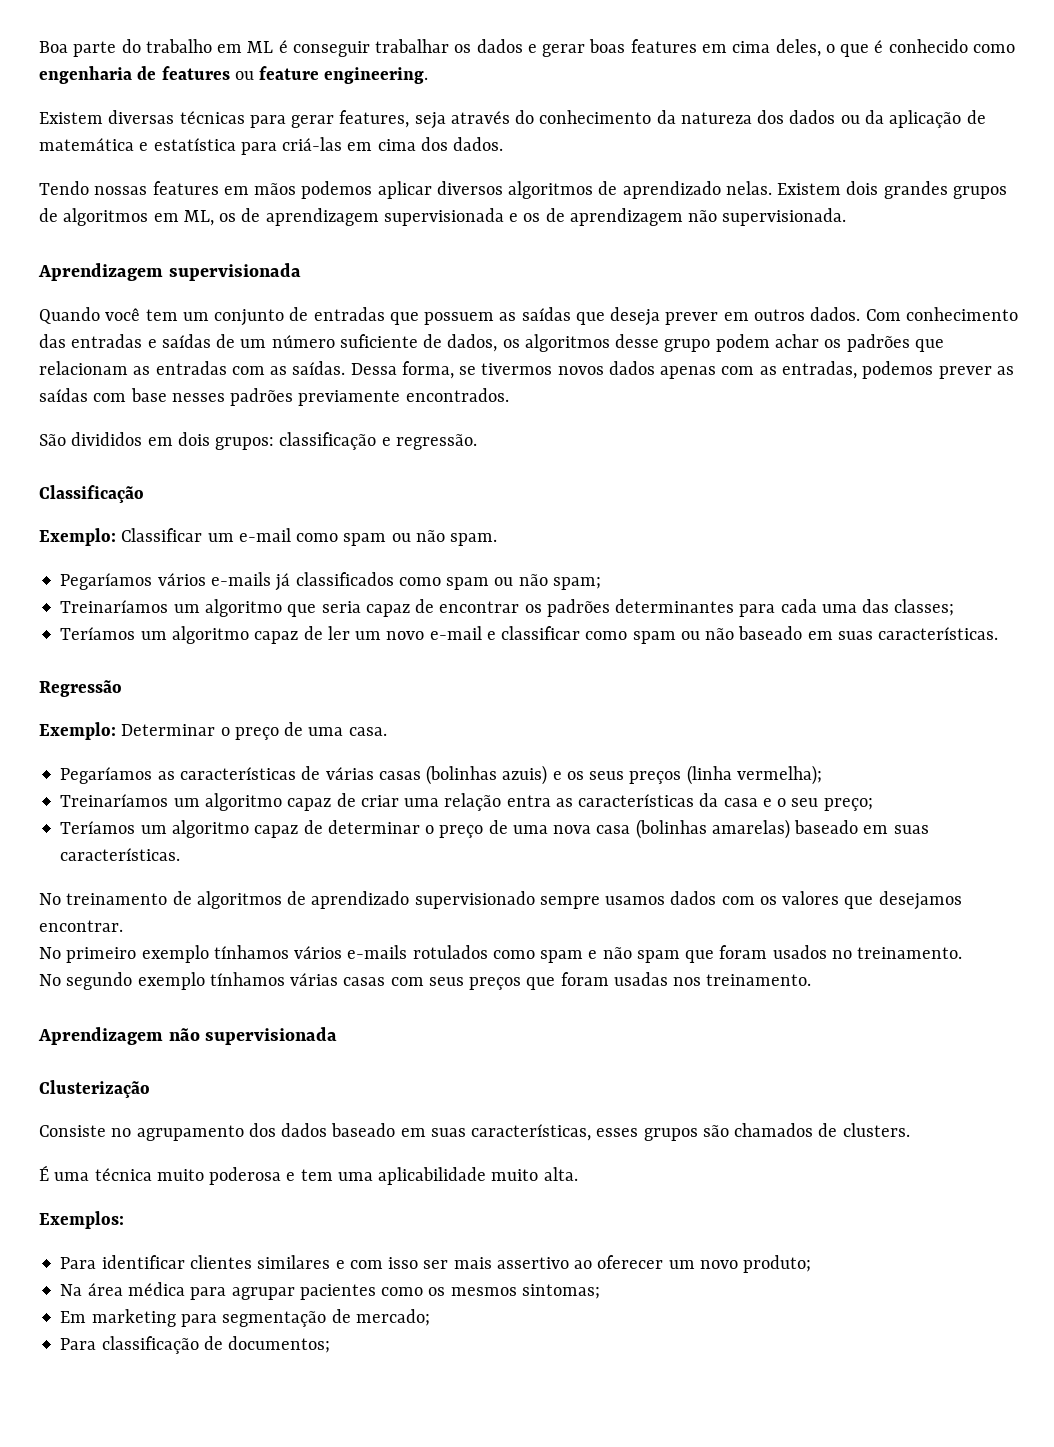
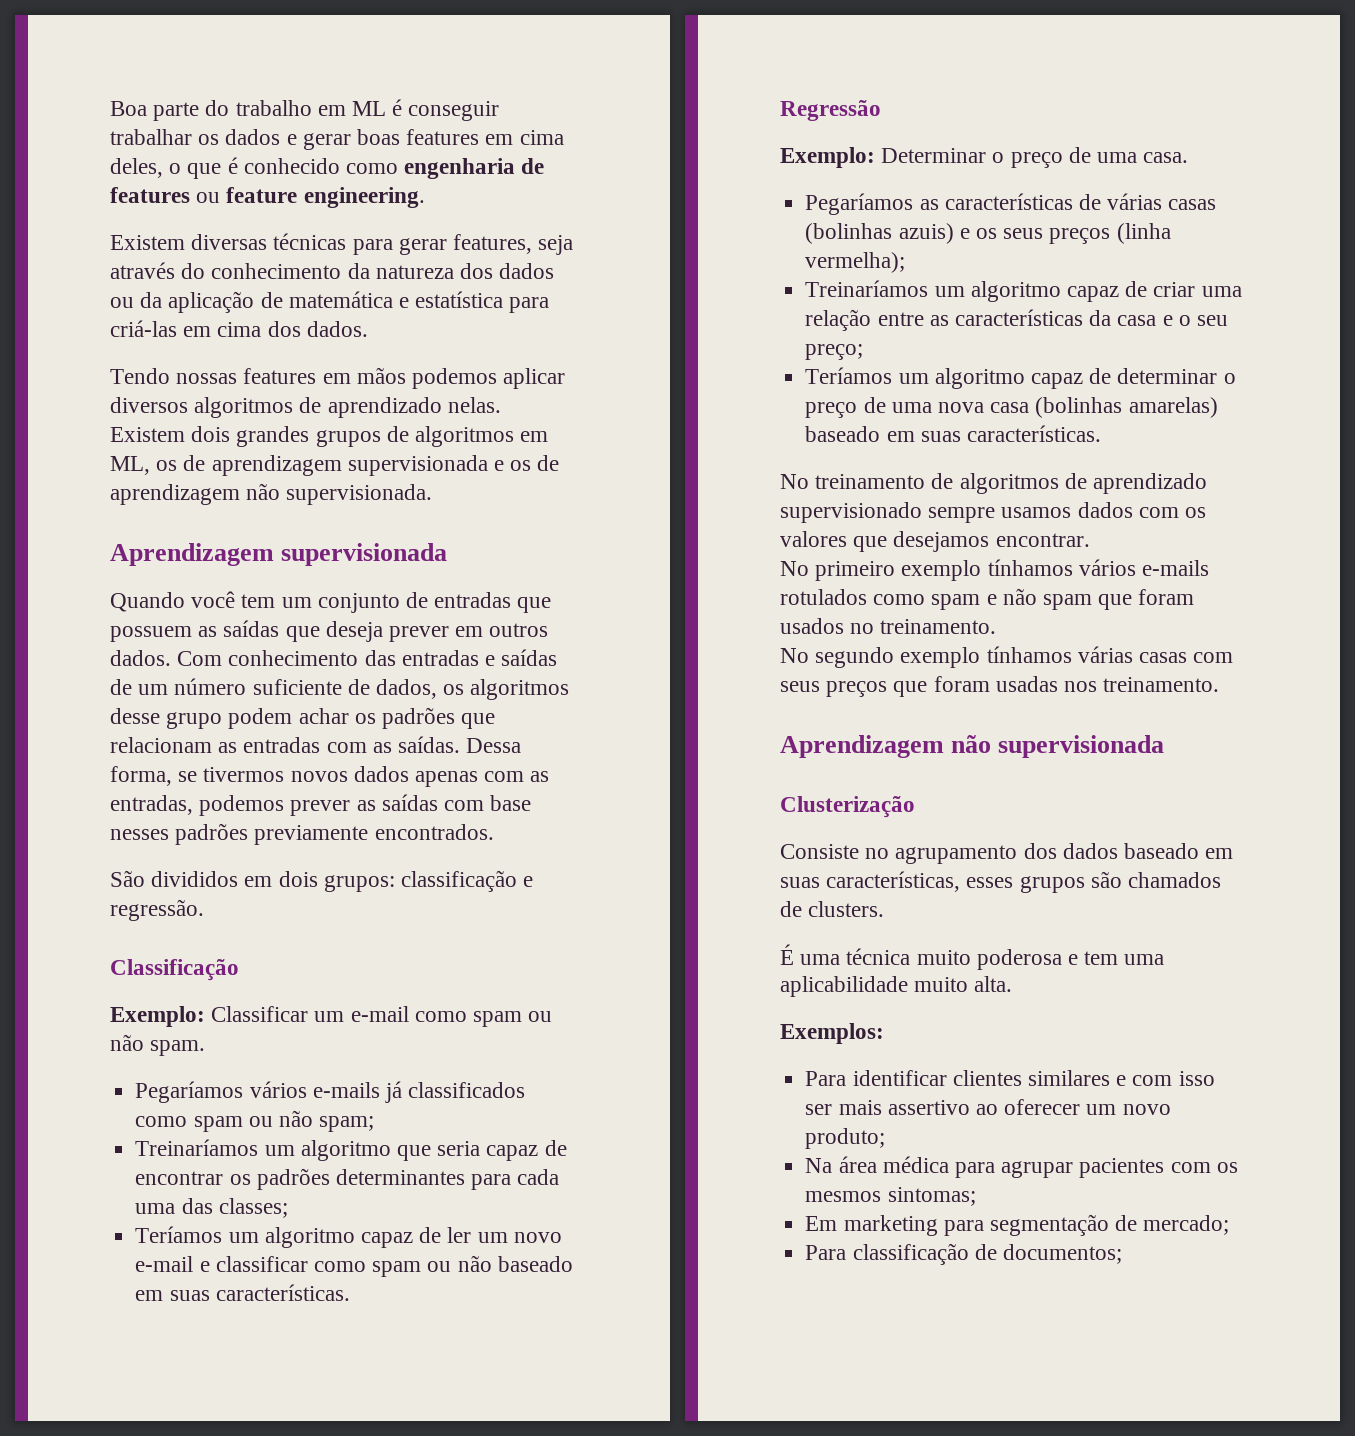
[506,795,551,807] entra -> [877,312,924,326] entre
[381,1287,424,1296] como -> [1170,1162,1211,1173] com

